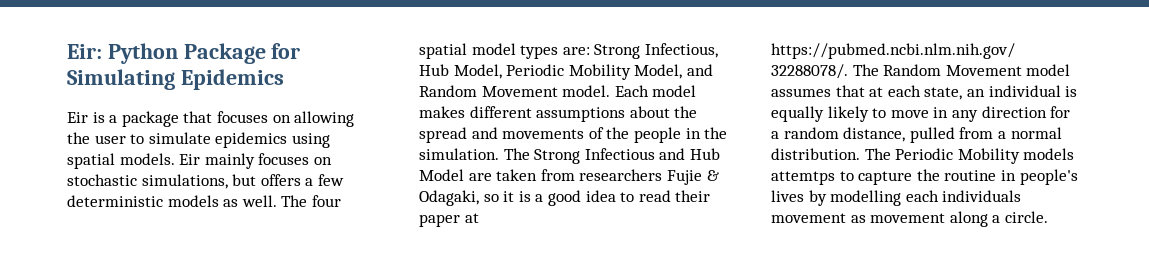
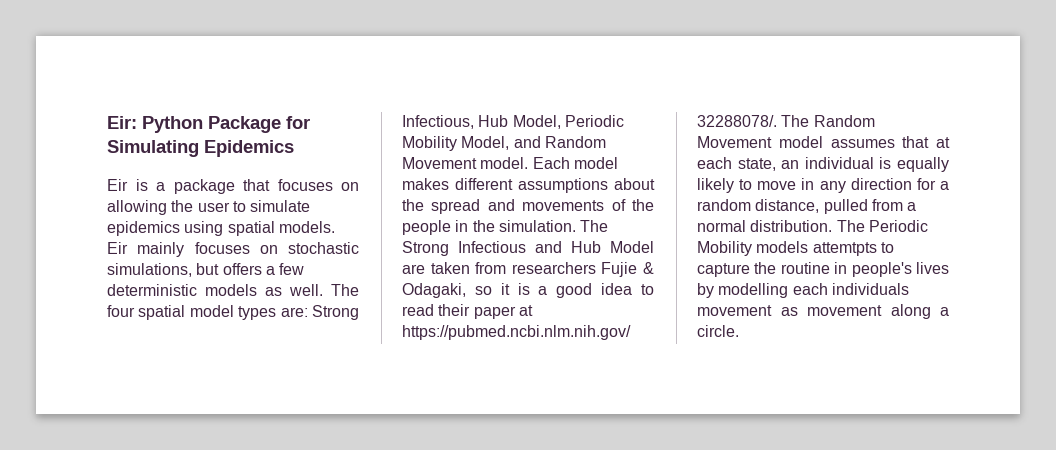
[771,171,835,185] attemtps -> [812,242,877,256] attemtpts

